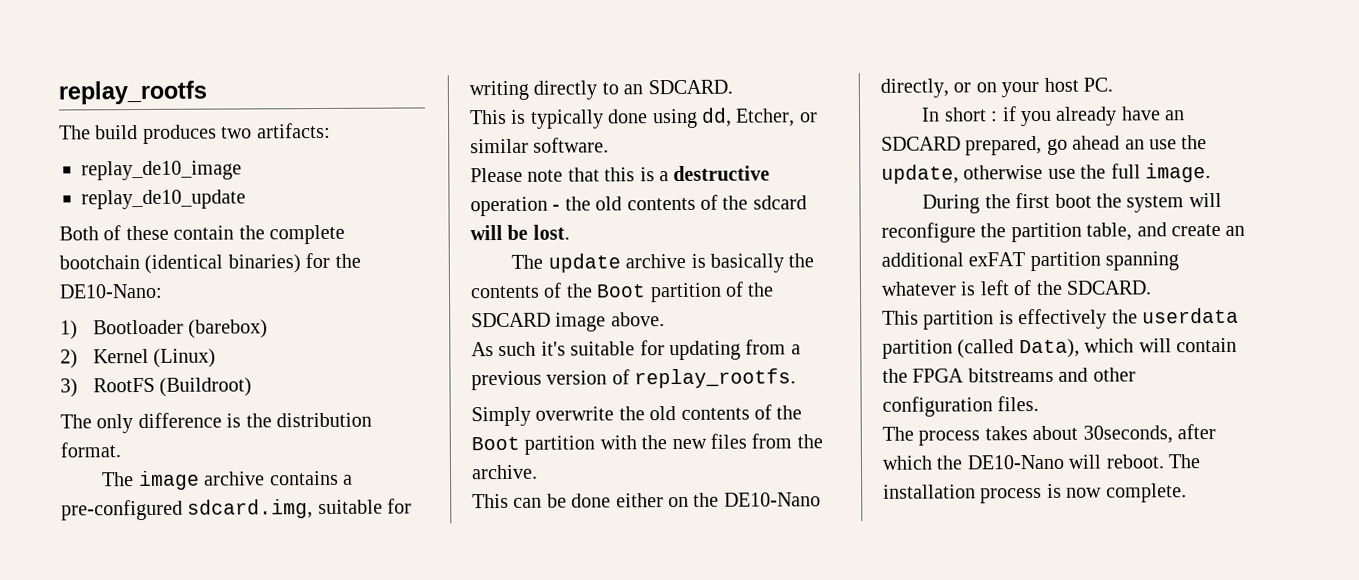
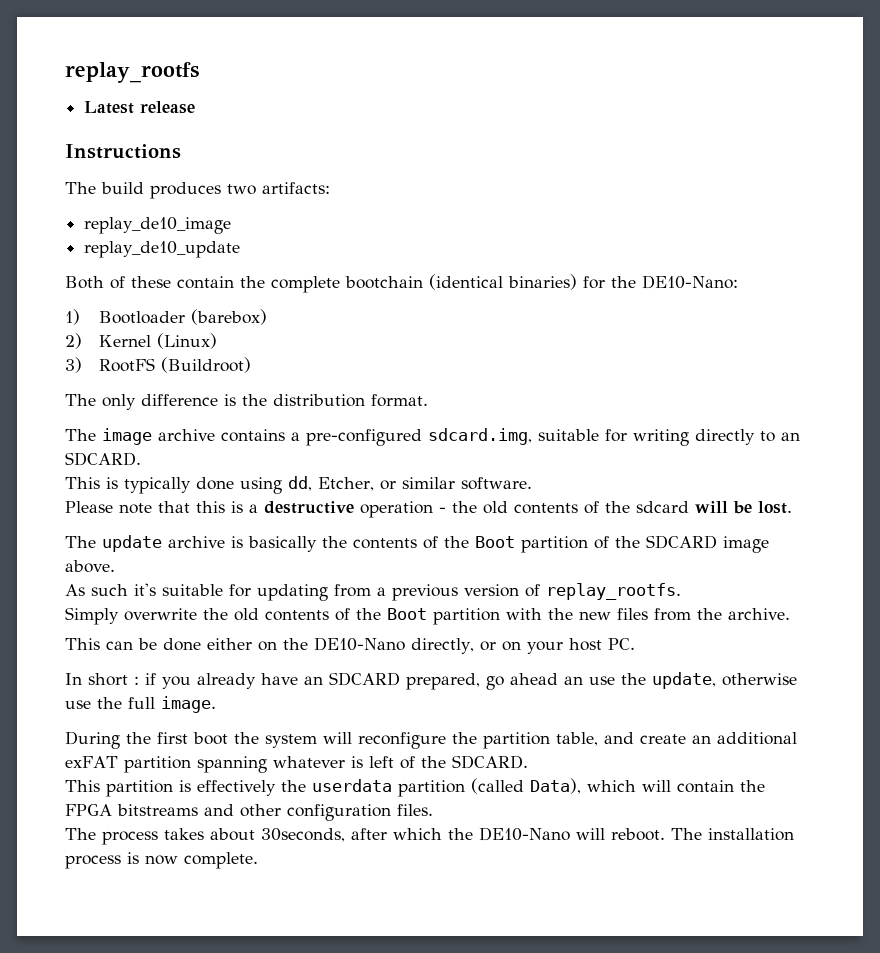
(207, 92) none -> [84,101,196,114] [65,144,181,159] // Latest release // Instructions

